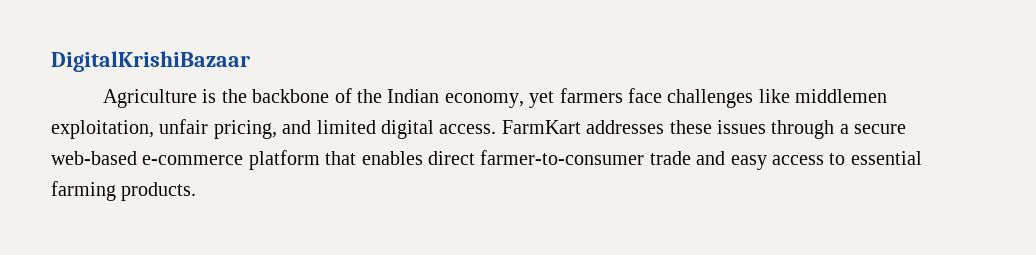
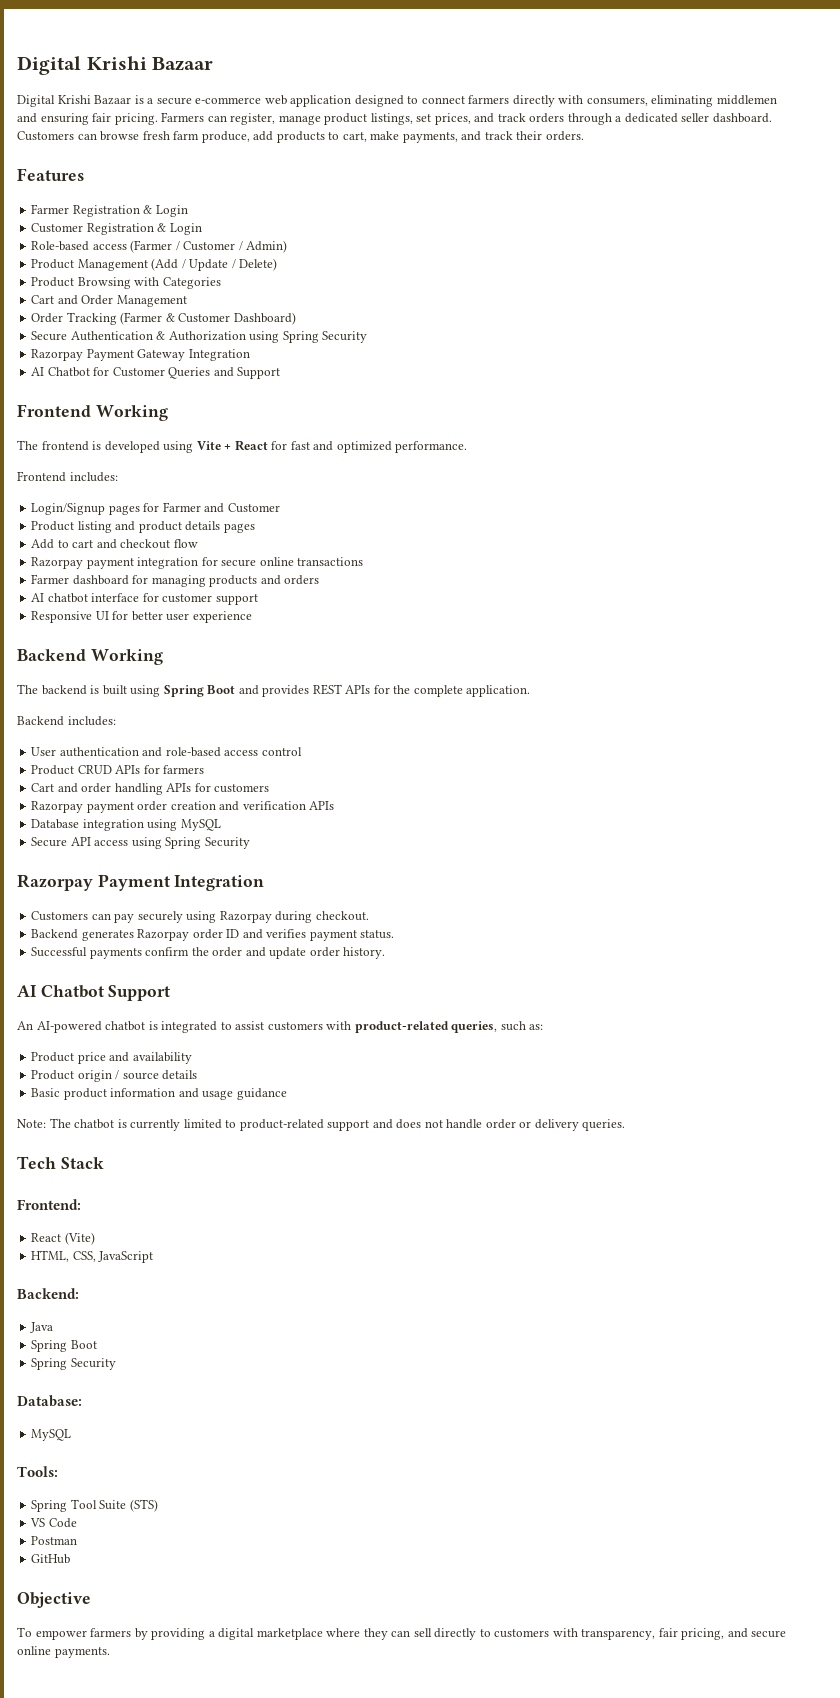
[51,51,250,72] [102,88,888,108] [51,119,907,139] [51,150,922,170] [51,181,197,201] DigitalKrishiBazaar // Agriculture is the backbone of the Indian economy, yet farmers face challenges like middlemen exploitation, unfair pricing, and limited digital access. FarmKart addresses these issues through a secure web-based e-commerce platform that enables direct farmer-to-consumer trade and easy access to essential farming products. -> [17,56,214,75] [17,95,777,107] [17,112,772,125] [17,131,584,143] [17,168,84,181] [31,204,188,217] [31,223,202,235] [31,240,288,253] [31,258,278,271] [31,277,221,289] [31,295,187,307] [31,312,296,325] [31,331,368,343] [31,349,250,361] [31,367,281,379] [17,404,168,421] [17,440,468,453] [17,471,118,482] [31,502,280,515] [31,521,255,533] [31,539,198,549] [31,557,364,569] [31,574,320,587] [31,593,258,605] [31,611,252,623] [17,649,163,665] [17,684,531,697] [17,716,116,726] [31,747,302,757] [31,765,205,775] [31,783,270,795] [31,801,335,813] [31,819,221,831] [31,837,250,849] [17,874,265,891] [31,911,369,923] [31,929,395,941] [31,947,386,959] [17,985,171,1001] [17,1021,544,1033] [31,1052,192,1064] [31,1070,198,1082] [31,1088,287,1100] [17,1118,626,1131] [17,1156,104,1169] [17,1199,81,1210] [31,1232,95,1245] [31,1250,154,1263] [17,1288,79,1299] [30,1322,54,1333] [31,1340,97,1352] [31,1358,116,1370] [17,1395,82,1407] [31,1429,72,1441] [17,1466,58,1477] [31,1499,158,1512] [30,1518,77,1528] [31,1536,78,1545] [31,1554,71,1564] [17,1592,91,1608] [17,1627,787,1640] [17,1646,110,1658] Digital Krishi Bazaar // Digital Krishi Bazaar is a secure e-commerce web application designed to connect farmers directly with consumers, eliminating middlemen and ensuring fair pricing. Farmers can register, manage product listings, set prices, and track orders through a dedicated seller dashboard. Customers can browse fresh farm produce, add products to cart, make payments, and track their orders. // Features // Farmer Registration & Login // Customer Registration & Login // Role-based access (Farmer / Customer / Admin) // Product Management (Add / Update / Delete) // Product Browsing with Categories // Cart and Order Management // Order Tracking (Farmer & Customer Dashboard) // Secure Authentication & Authorization using Spring Security // Razorpay Payment Gateway Integration // AI Chatbot for Customer Queries and Support // Frontend Working // The frontend is developed using Vite + React for fast and optimized performance. // Frontend includes: // Login/Signup pages for Farmer and Customer // Product listing and product details pages // Add to cart and checkout flow // Razorpay payment integration for secure online transactions // Farmer dashboard for managing products and orders // AI chatbot interface for customer support // Responsive UI for better user experience // Backend Working // The backend is built using Spring Boot and provides REST APIs for the complete application. // Backend includes: // User authentication and role-based access control // Product CRUD APIs for farmers // Cart and order handling APIs for customers // Razorpay payment order creation and verification APIs // Database integration using MySQL // Secure API access using Spring Security // Razorpay Payment Integration // Customers can pay securely using Razorpay during checkout. // Backend generates Razorpay order ID and verifies payment status. // Successful payments confirm the order and update order history. // AI Chatbot Support // An AI-powered chatbot is integrated to assist customers with product-related queries, such as: // Product price and availability // Product origin / source details // Basic product information and usage guidance // Note: The chatbot is currently limited to product-related support and does not handle order or delivery queries. // Tech Stack // Frontend: // React (Vite) // HTML, CSS, JavaScript // Backend: // Java // Spring Boot // Spring Security // Database: // MySQL // Tools: // Spring Tool Suite (STS) // VS Code // Postman // GitHub // Objective // To empower farmers by providing a digital marketplace where they can sell directly to customers with transparency, fair pricing, and secure online payments.

